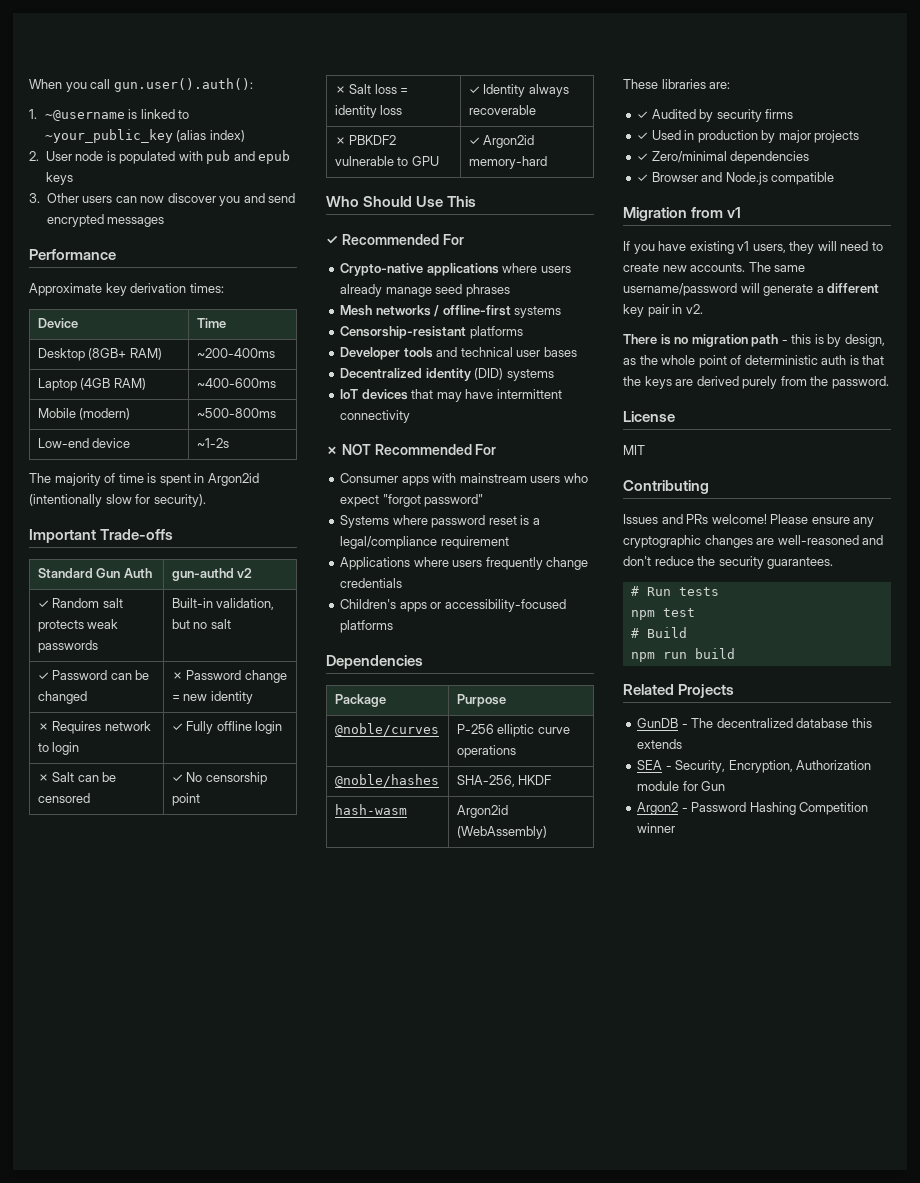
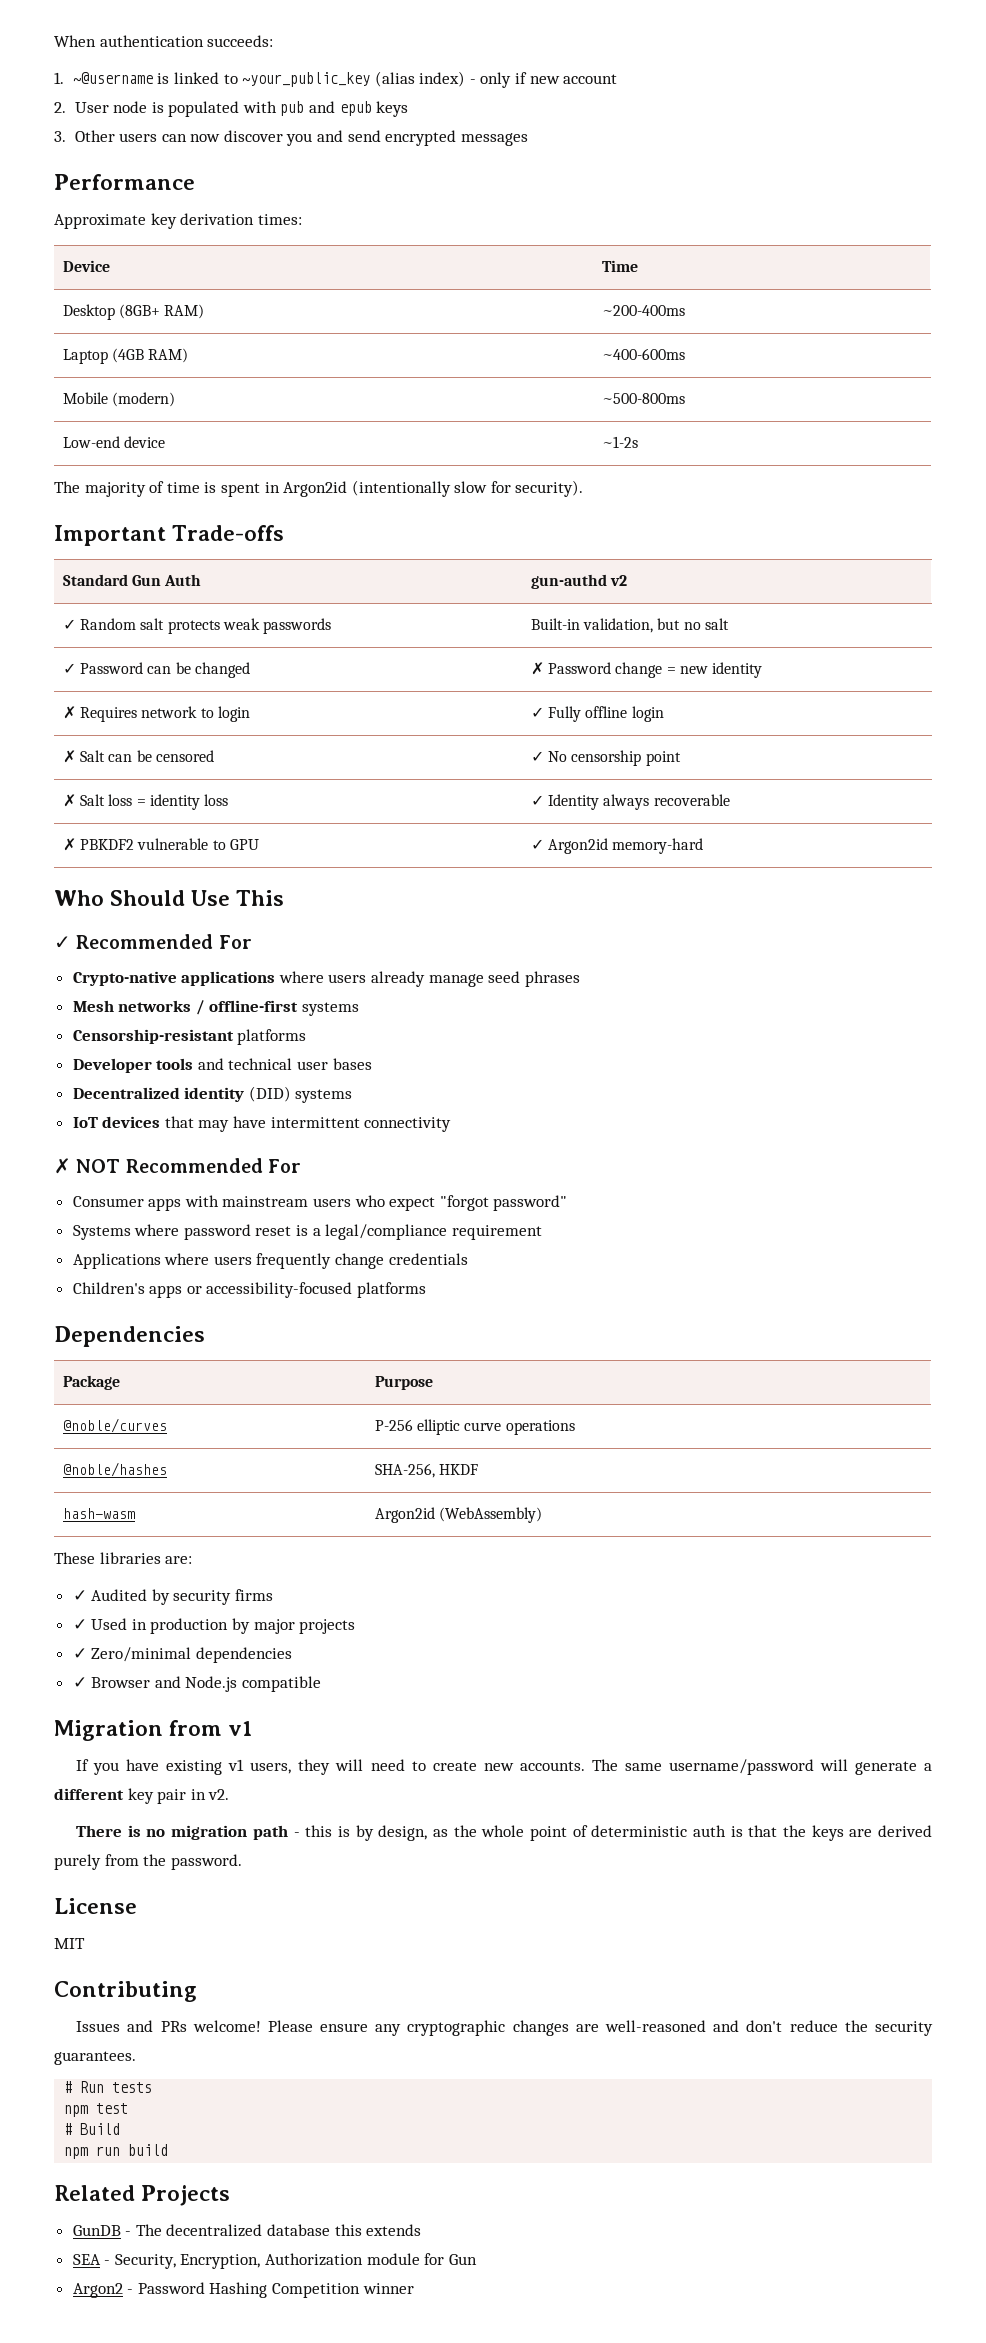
[65,78,253,92] you call gun.user().auth(): -> [99,35,274,47] authentication succeeds:
(245, 136) none -> [469,72,618,88] - only if new account

